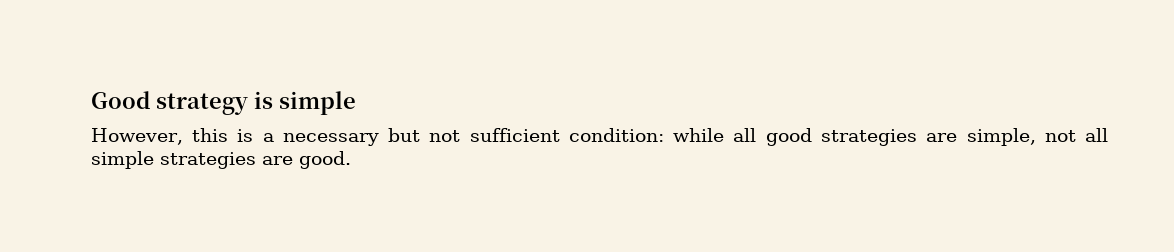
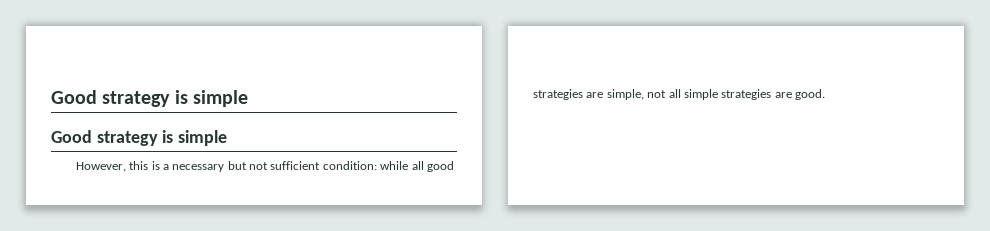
[91,91,356,115] Good strategy is simple -> [51,90,248,107] [51,130,228,146] Good strategy is simple // Good strategy is simple

